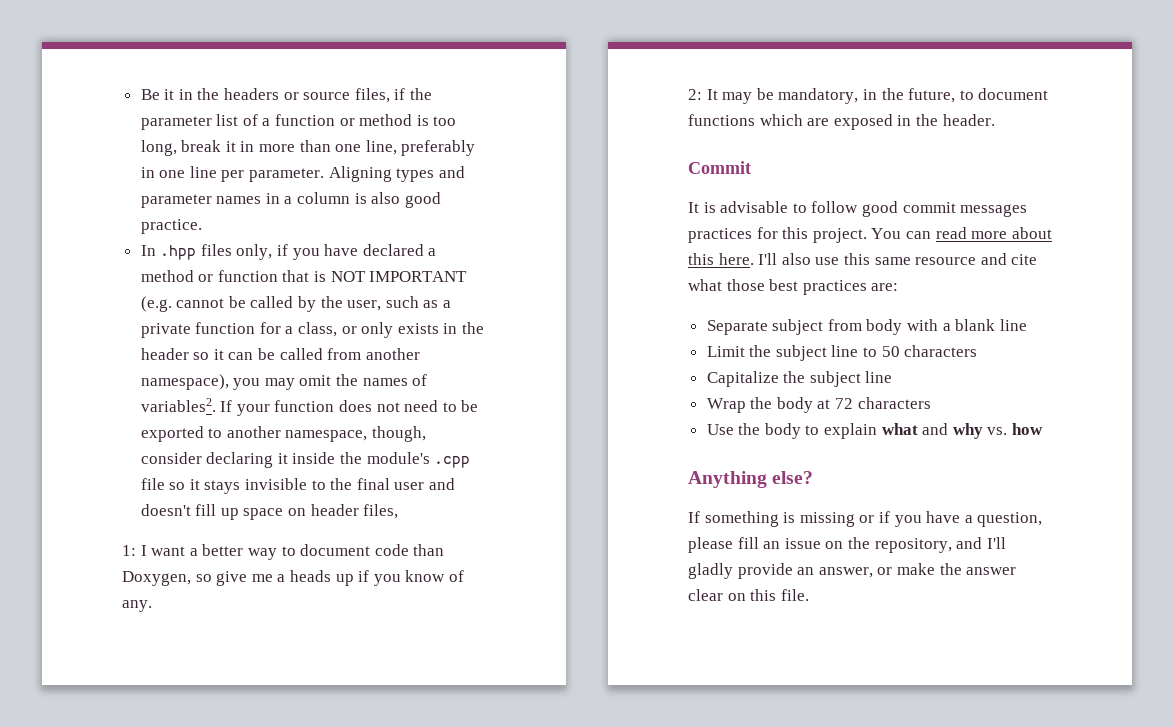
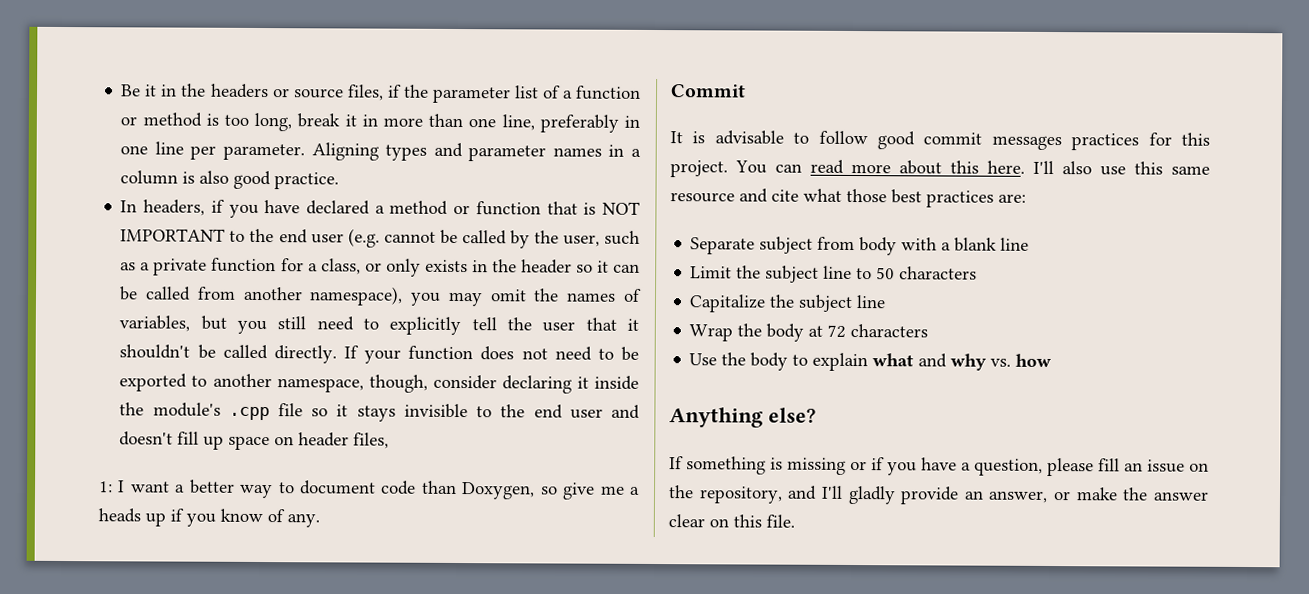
[160,244,273,260] .hpp files only, -> [143,199,206,216] headers,
(468, 276) none -> [229,228,344,244] to the end user
[140,398,216,412] variables2. -> [119,315,639,336] [119,344,337,364] variables, but you still need to explicitly tell the user that it shouldn't be called directly.
[356,478,390,490] final -> [533,404,563,419] end
[688,88,1049,104] [688,114,995,130] // 2: It may be mandatory, in the future, to document functions which are exposed in the header. -> (320, 520) none

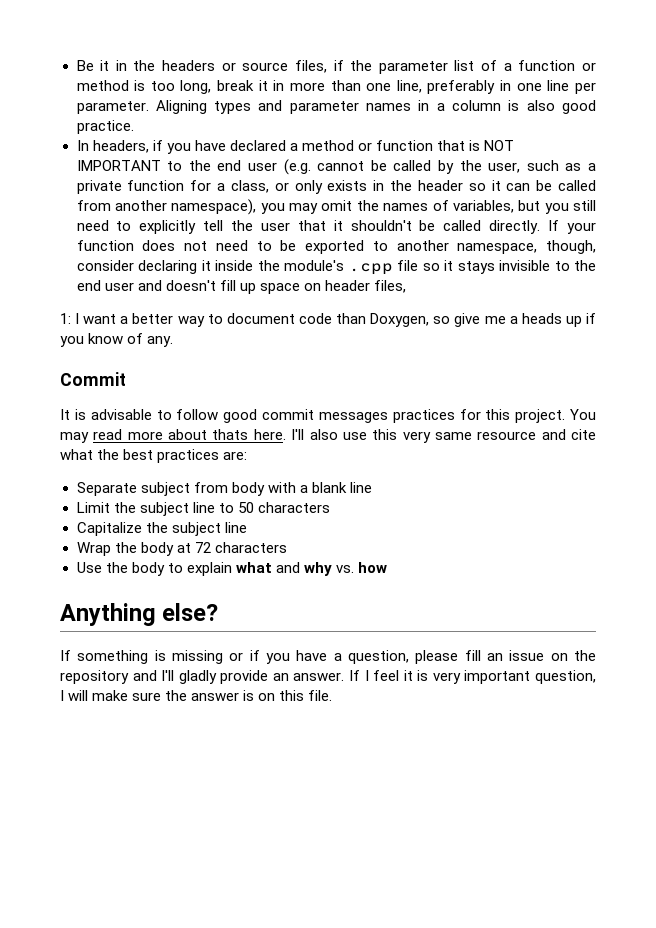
[775,163,802,173] can -> [60,432,89,443] may
[950,160,979,174] this -> [212,429,249,440] thats
(1163, 168) none -> [402,431,431,443] very
[846,188,887,203] those -> [97,449,120,460] the
[698,486,783,504] repository, -> [60,670,129,684] repository
[988,487,1118,503] answer, or make -> [293,670,596,684] [60,690,162,701] answer. If I feel it is very important question, I will make sure
[668,514,705,528] clear -> [243,690,255,701] is

